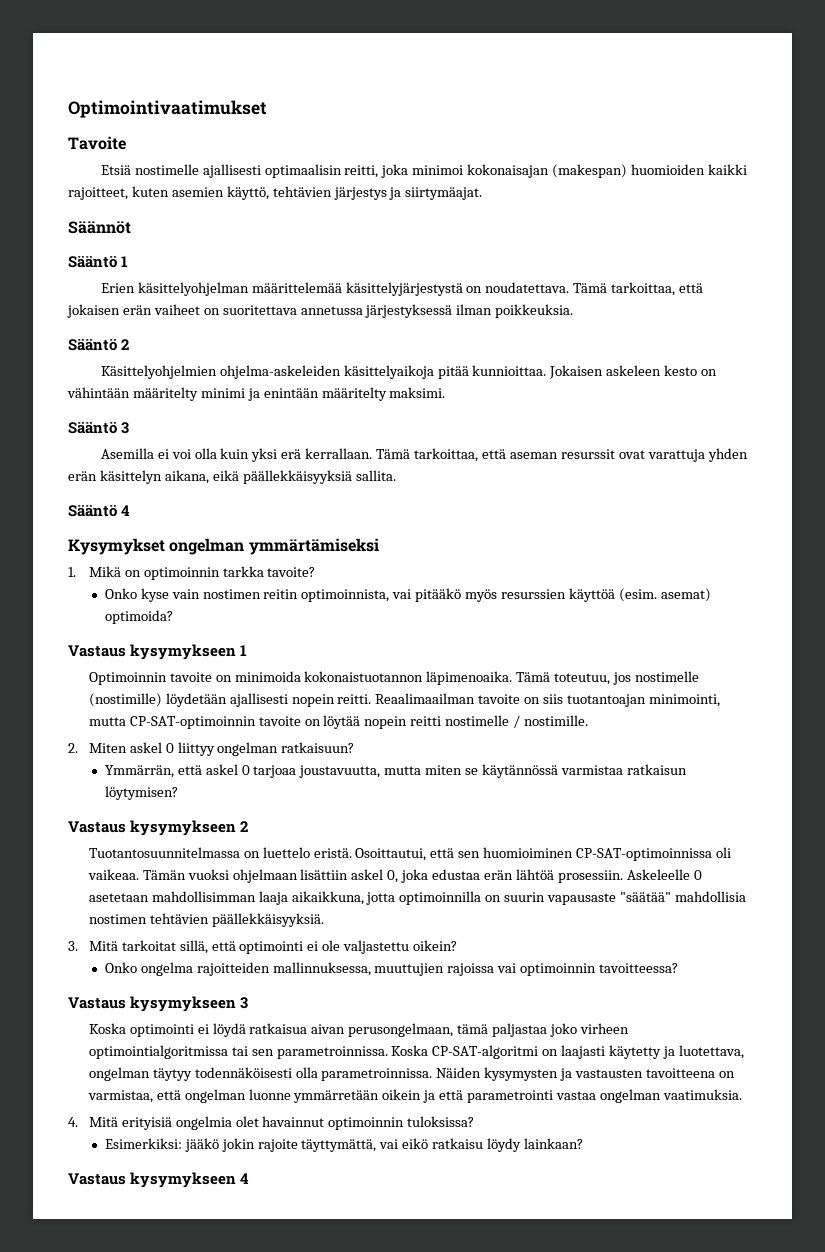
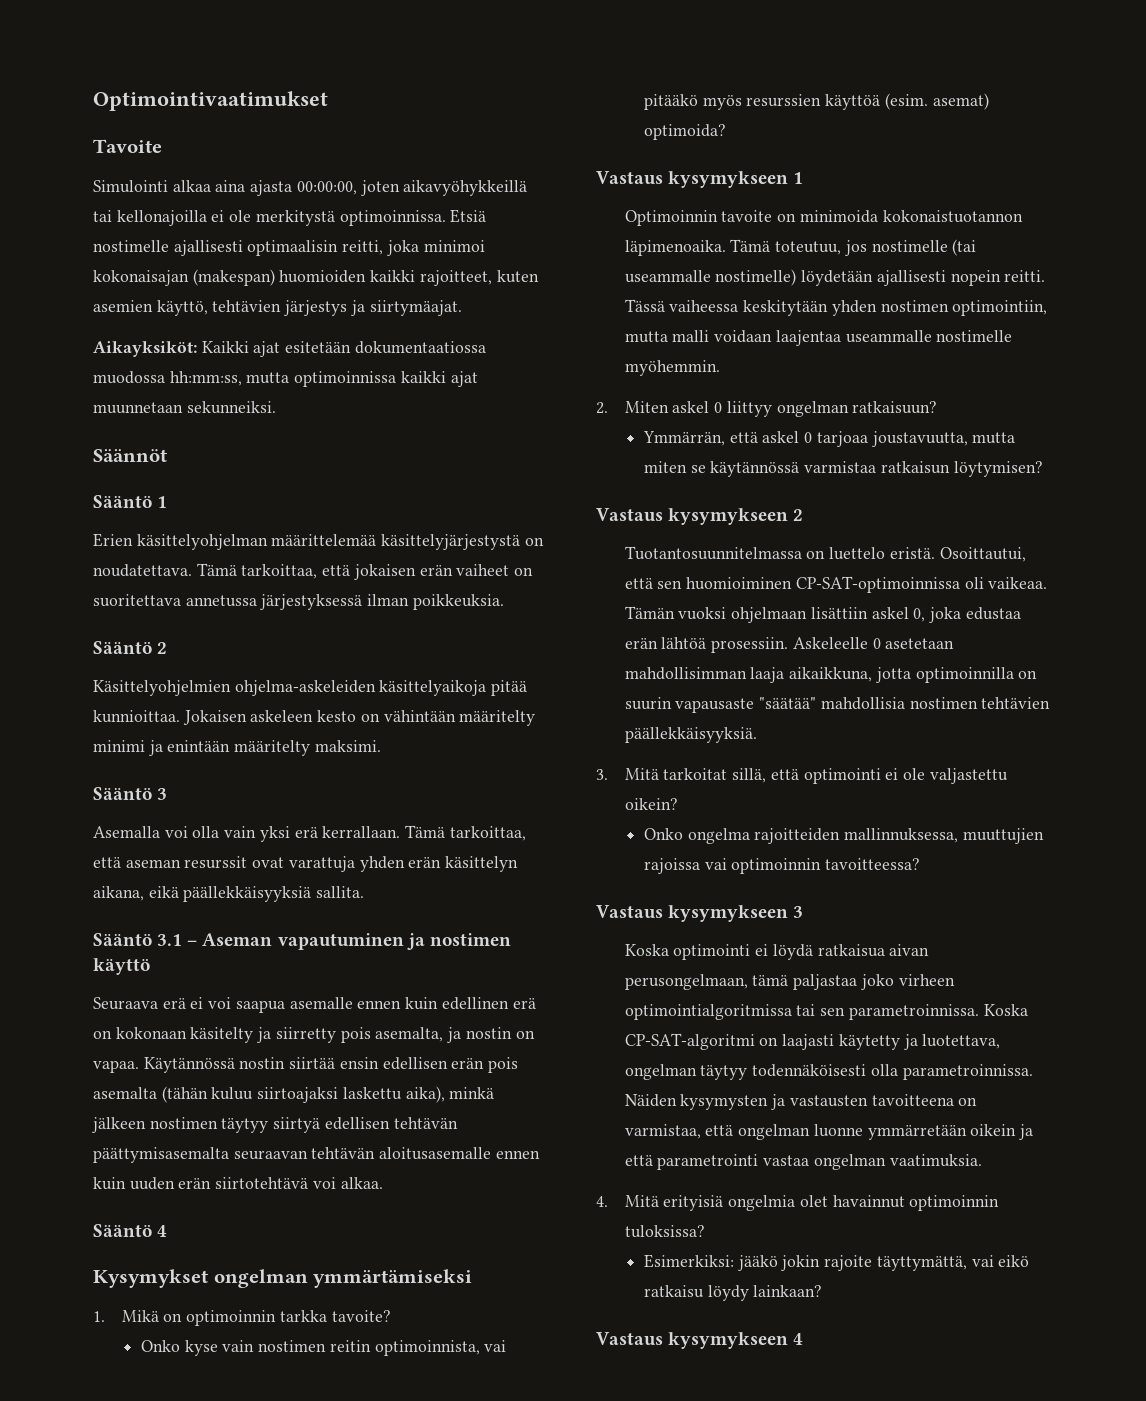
(126, 143) none -> [93,180,528,196] [93,210,446,226] Simulointi alkaa aina ajasta 00:00:00, joten aikavyöhykkeillä tai kellonajoilla ei ole merkitystä optimoinnissa.
(483, 193) none -> [93,341,486,357] [93,371,478,387] [93,401,276,414] // Aikayksiköt: Kaikki ajat esitetään dokumentaatiossa muodossa hh:mm:ss, mutta optimoinnissa kaikki ajat muunnetaan sekunneiksi.
[100,448,169,459] Asemilla ei -> [93,826,160,838] Asemalla
[220,448,250,459] kuin -> [224,826,257,838] vain
(396, 475) none -> [93,933,511,950] [93,958,150,975] [93,997,536,1013] [93,1027,535,1043] [93,1057,519,1073] [93,1086,495,1103] [92,1117,458,1133] [93,1147,540,1163] [93,1177,383,1190] // Sääntö 3.1 – Aseman vapautuminen ja nostimen käyttö // Seuraava erä ei voi saapua asemalle ennen kuin edellinen erä on kokonaan käsitelty ja siirretty pois asemalta, ja nostin on vapaa. Käytännössä nostin siirtää ensin edellisen erän pois asemalta (tähän kuluu siirtoajaksi laskettu aika), minkä jälkeen nostimen täytyy siirtyä edellisen tehtävän päättymisasemalta seuraavan tehtävän aloitusasemalle ennen kuin uuden erän siirtotehtävä voi alkaa.
[88,693,162,707] (nostimille) -> [952,239,977,256] [624,269,797,286] (tai useammalle nostimelle)
[375,693,720,707] [88,715,589,729] Reaalimaailman tavoite on siis tuotantoajan minimointi, mutta CP-SAT-optimoinnin tavoite on löytää nopein reitti nostimelle / nostimille. -> [624,299,1048,316] [624,330,1013,346] [624,360,720,376] Tässä vaiheessa keskitytään yhden nostimen optimointiin, mutta malli voidaan laajentaa useammalle nostimelle myöhemmin.

